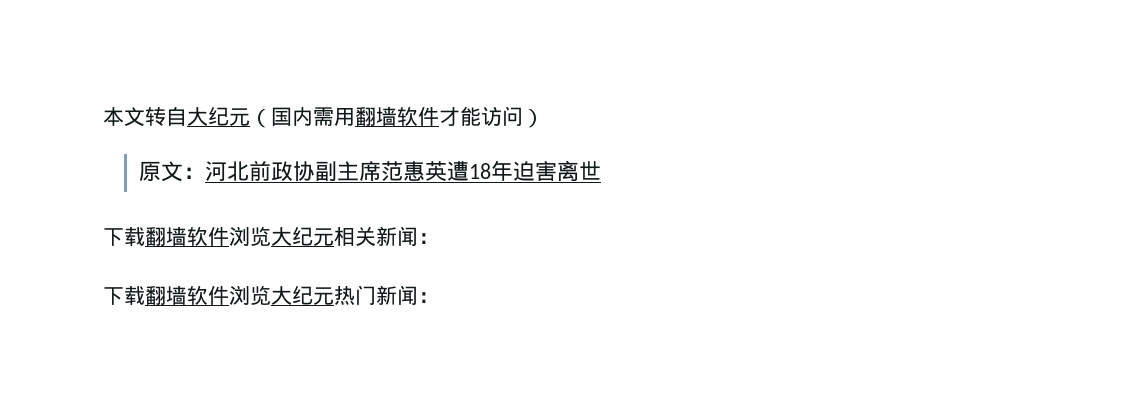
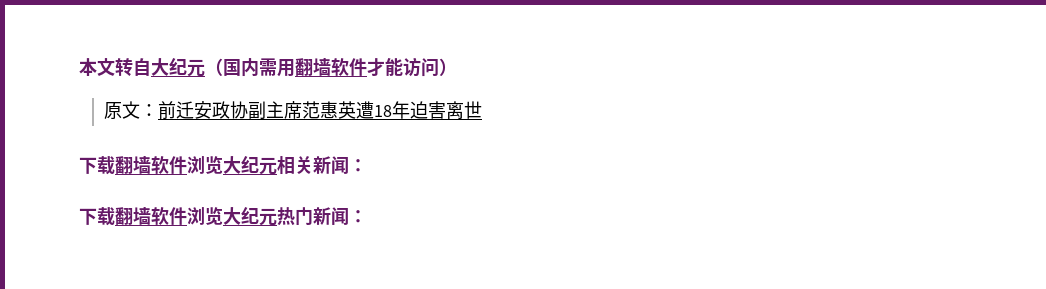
[205,160,272,181] 河北前 -> [158,101,213,119] 前迁安

